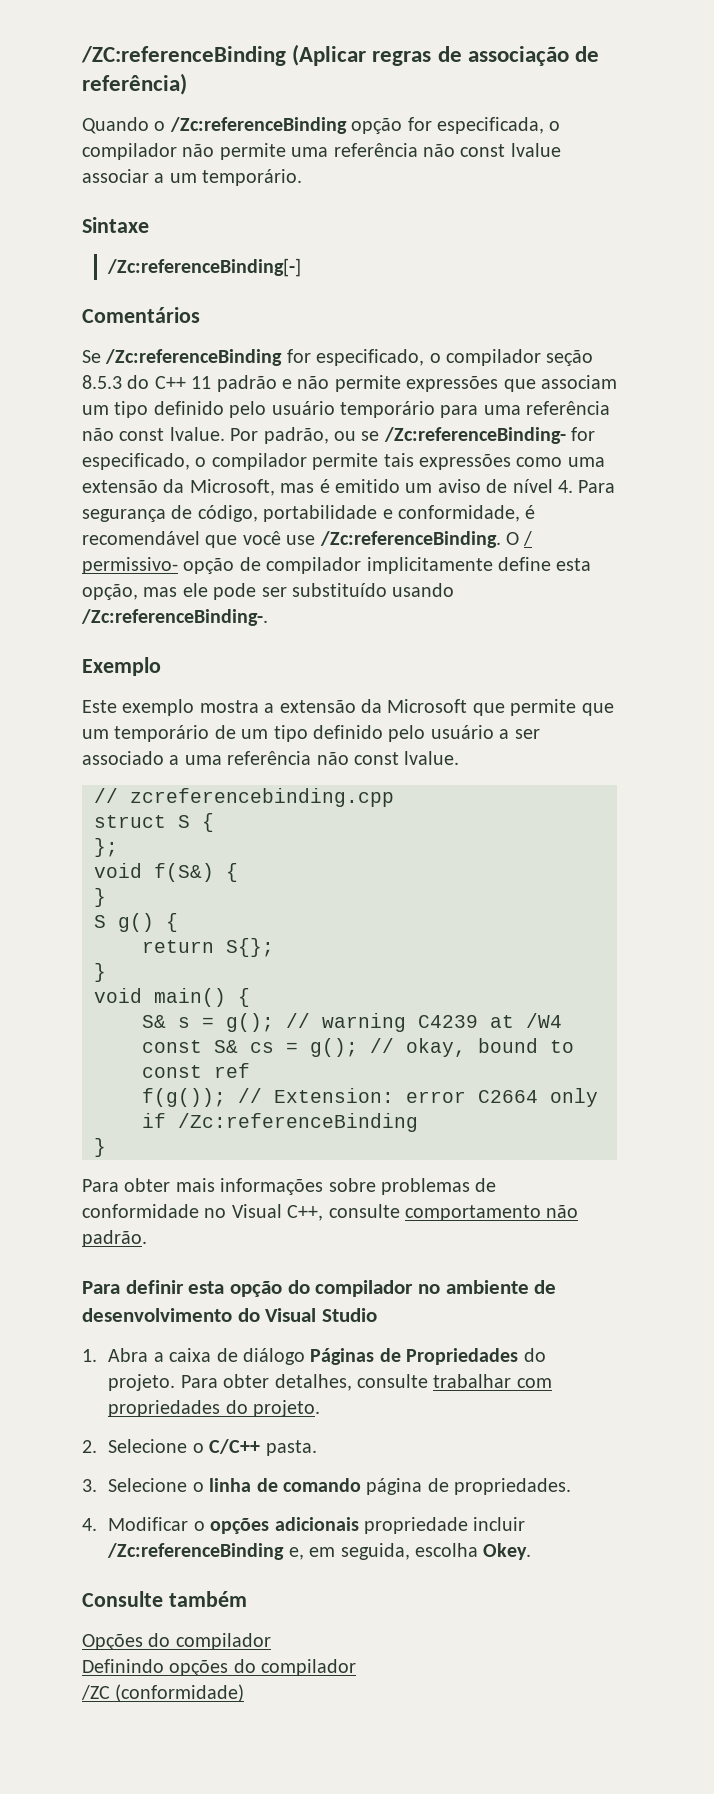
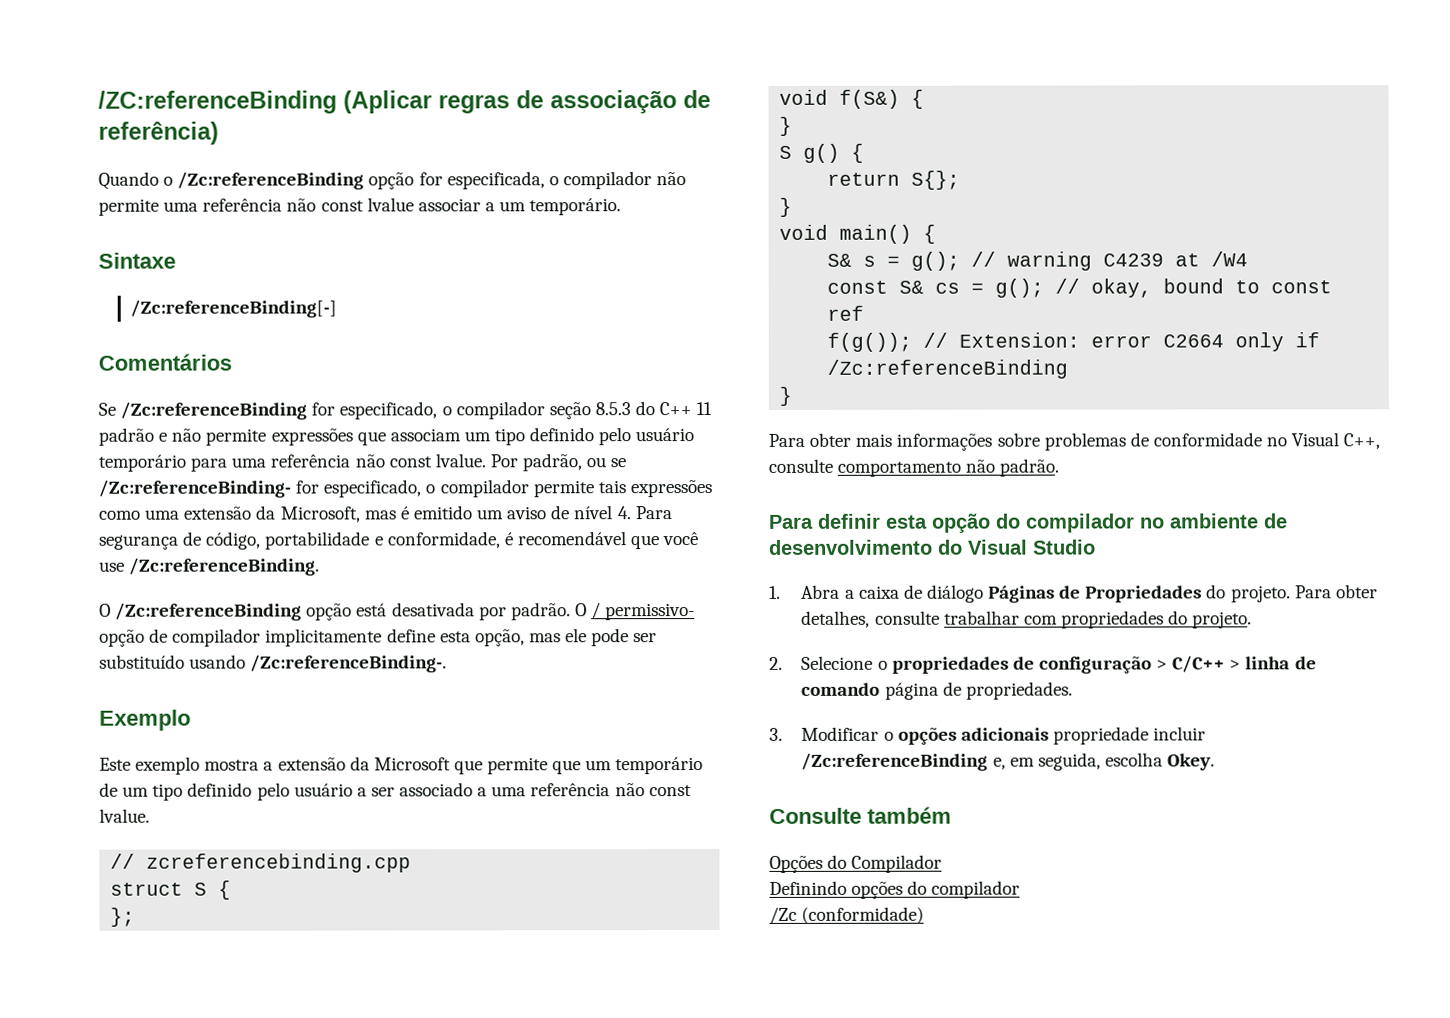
(501, 539) none -> [99,602,571,621] // O /Zc:referenceBinding opção está desativada por padrão.
[209,1439,317,1456] [82,1478,204,1492] C/C++ pasta. // 3. Selecione o -> [891,655,1242,674] propriedades de configuração > C/C++ >
[82,1518,97,1531] 4. -> [769,727,783,741] 3.
[175,1633,271,1650] compilador -> [851,854,943,873] Compilador
[81,1685,110,1700] /ZC -> [769,906,797,924] /Zc

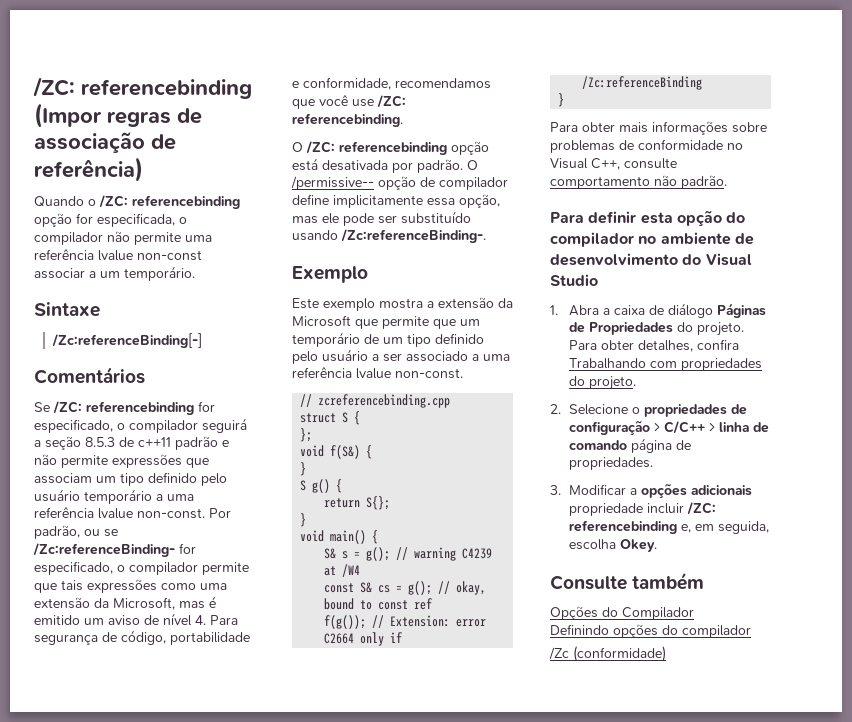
[98,90,432,114] /ZC:referenceBinding (Aplicar -> [33,77,252,99] [34,103,102,128] /ZC: referencebinding (Impor
[177,171,365,190] /Zc:referenceBinding -> [99,195,240,209] /ZC: referencebinding
[286,197,414,212] não const lvalue -> [98,250,202,261] lvalue non-const
[120,401,713,420] /Zc:referenceBinding for especificado, o compilador seção 8.5.3 do C++ 11 -> [53,401,215,415] [34,418,247,433] [34,436,171,450] /ZC: referencebinding for especificado, o compilador seguirá a seção 8.5.3 de c++11
[190,453,486,472] para uma referência não const lvalue. -> [156,494,194,501] [34,507,205,519] a uma referência lvalue non-const.
(594, 489) none -> [34,583,57,593] que
[504,531,627,546] é recomendável -> [395,78,491,89] recomendamos
[129,557,321,576] [99,602,303,621] /Zc:referenceBinding. // O /Zc:referenceBinding -> [377,95,406,108] [292,113,403,127] [292,141,447,155] /ZC: referencebinding. // O /ZC: referencebinding
[591,602,696,621] / permissivo- -> [291,176,374,190] /permissive--
[265,628,471,647] implicitamente define esta -> [292,194,455,208] define implicitamente essa
[614,783,692,797] [99,808,150,823] não const lvalue. -> [356,368,463,379] lvalue non-const.
[874,610,1020,625] consulte trabalhar -> [696,339,739,350] [568,358,646,369] confira Trabalhando
[883,731,894,741] o -> [629,488,637,495] a
[801,752,989,771] /Zc:referenceBinding -> [686,502,716,515] [568,520,677,534] /ZC: referencebinding

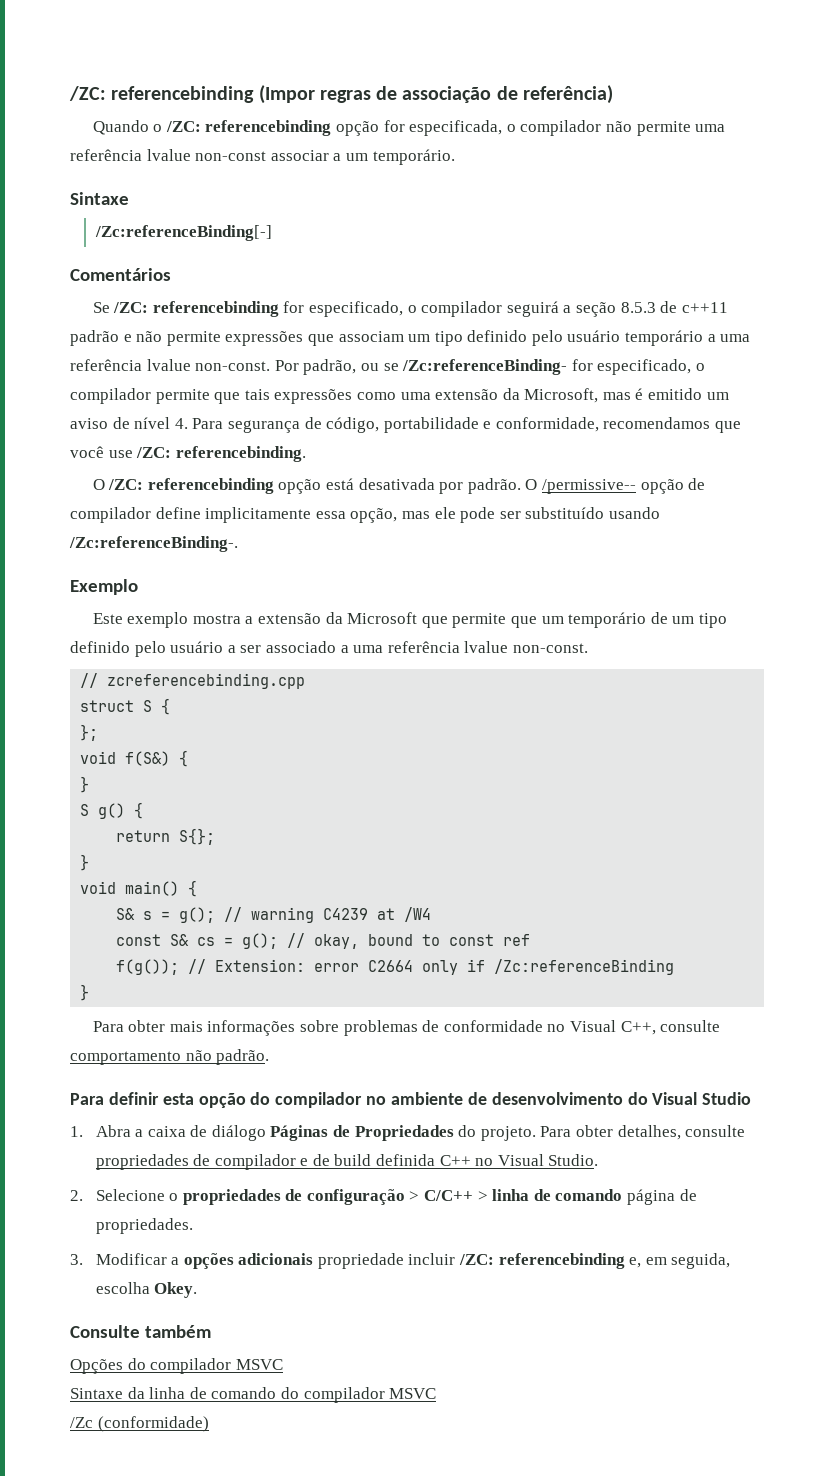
[696,339,739,350] [568,358,762,371] [568,376,636,390] confira Trabalhando com propriedades do projeto. -> [685,1125,746,1137] [95,1154,599,1170] consulte propriedades de compilador e de build definida C++ no Visual Studio.
[622,607,694,620] [550,624,751,638] Compilador // Definindo opções do compilador -> [150,1358,283,1374] [70,1387,437,1403] compilador MSVC // Sintaxe da linha de comando do compilador MSVC

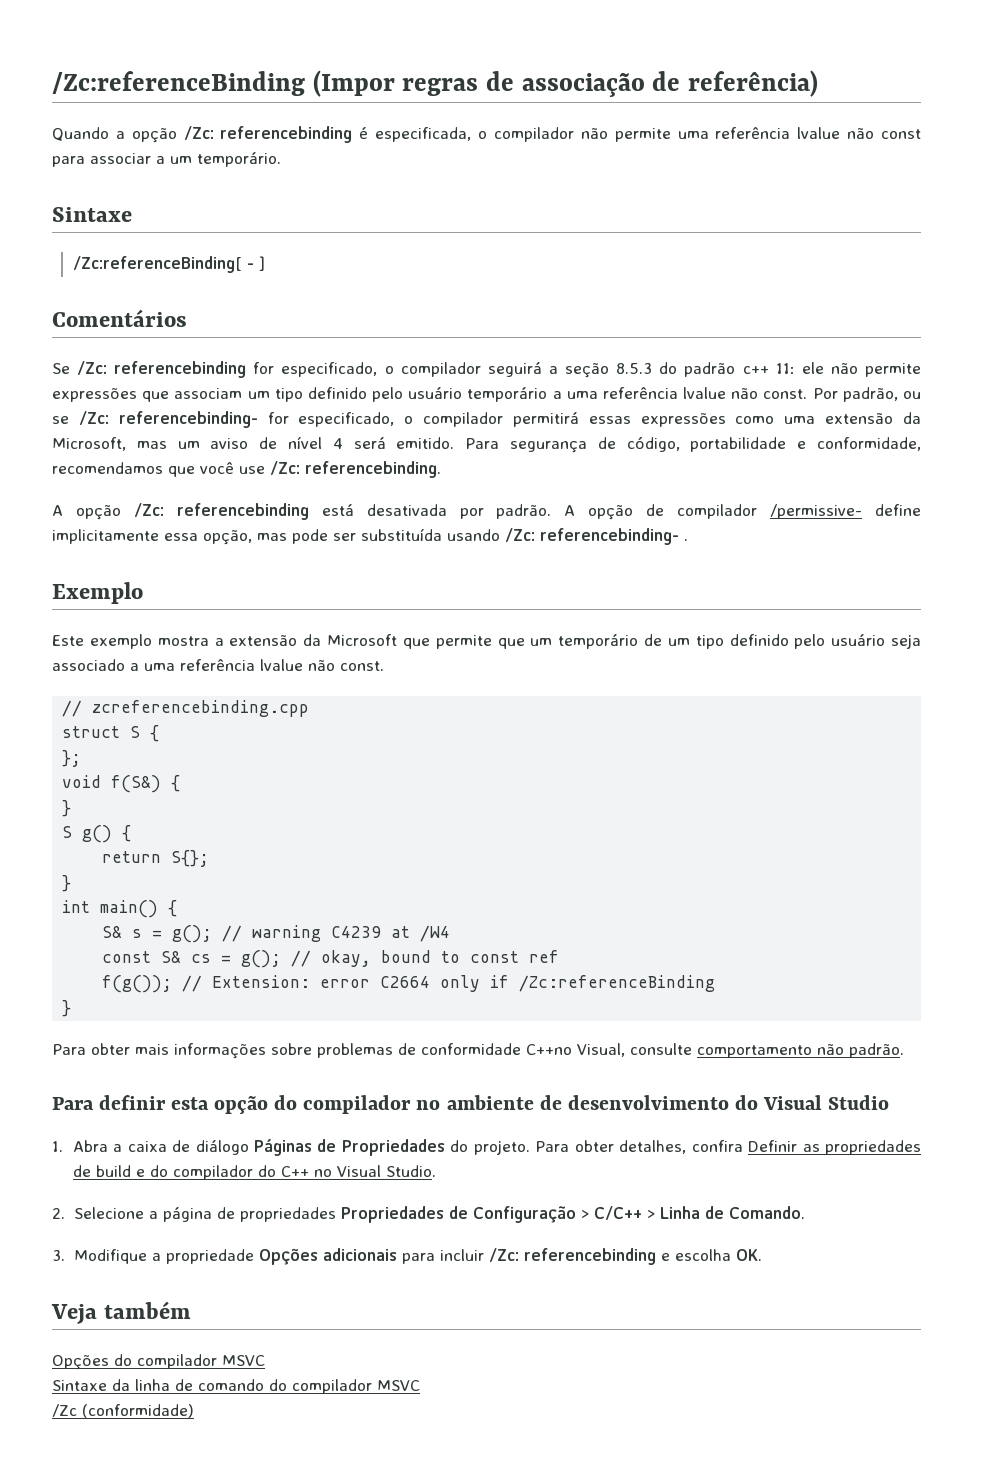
[69,86,255,103] /ZC: referencebinding -> [52,71,305,96] /Zc:referenceBinding
[153,120,405,136] o /ZC: referencebinding opção for -> [115,126,369,143] a opção /Zc: referencebinding é
[195,151,267,161] non-const -> [847,128,922,139] [52,156,85,167] não const para
[94,225,272,241] /Zc:referenceBinding[-] -> [72,256,265,273] /Zc:referenceBinding[ - ]
[113,302,149,313] /ZC: -> [77,361,108,375] /Zc:
[660,301,728,313] [70,330,132,346] de c++11 padrão e -> [659,362,824,377] do padrão c++ 11: ele
[195,361,271,371] non-const. -> [731,388,808,399] não const.
[402,359,705,375] [70,388,270,404] /Zc:referenceBinding- for especificado, o compilador permite que tais -> [78,411,631,428] /Zc: referencebinding- for especificado, o compilador permitirá essas
[635,388,703,400] é emitido -> (167, 445) none
[174,418,188,429] 4. -> [332,437,455,449] 4 será emitido.
[136,447,172,458] /ZC: -> [270,461,300,475] /Zc:
[92,478,322,494] O /ZC: referencebinding opção -> [52,503,309,520] A opção /Zc: referencebinding
[525,479,636,494] O /permissive-- -> [564,505,576,516] A
(151, 515) none -> [770,504,863,519] /permissive-
[434,507,456,519] ele -> (287, 537) none
[525,507,660,519] [69,536,238,552] substituído usando /Zc:referenceBinding-. -> [361,528,688,545] substituída usando /Zc: referencebinding- .
[227,645,262,653] a ser -> [891,634,922,649] seja
[512,643,588,653] non-const. -> [308,660,384,671] não const.
[80,881,117,894] void -> [62,900,91,913] int
[547,1020,656,1035] no Visual C++, -> [526,1043,625,1057] C++no Visual,
[685,1125,746,1137] [95,1154,436,1170] consulte propriedades de compilador e de build definida -> [691,1140,922,1155] [72,1165,276,1180] confira Definir as propriedades de build e do compilador do
[169,1189,697,1205] [95,1218,193,1234] [70,1253,731,1269] [95,1282,198,1298] [70,1325,140,1338] o propriedades de configuração > C/C++ > linha de comando página de propriedades. // 3. Modificar a opções adicionais propriedade incluir /ZC: referencebinding e, em seguida, escolha Okey. // Consulte -> [148,1206,805,1223] [52,1248,762,1265] [51,1304,97,1324] a página de propriedades Propriedades de Configuração > C/C++ > Linha de Comando. // 3. Modifique a propriedade Opções adicionais para incluir /Zc: referencebinding e escolha OK. // Veja

